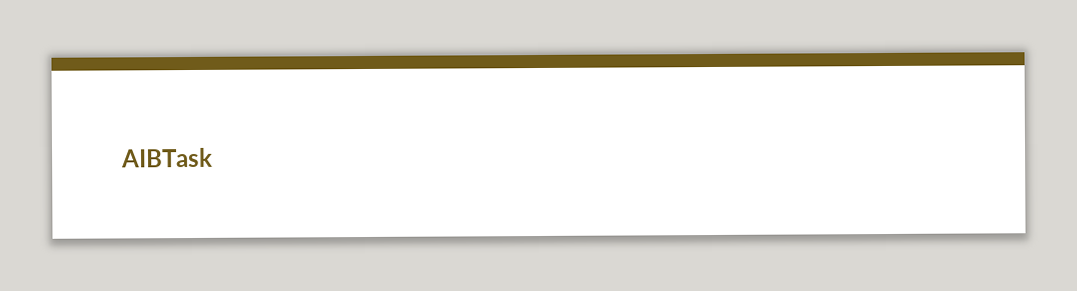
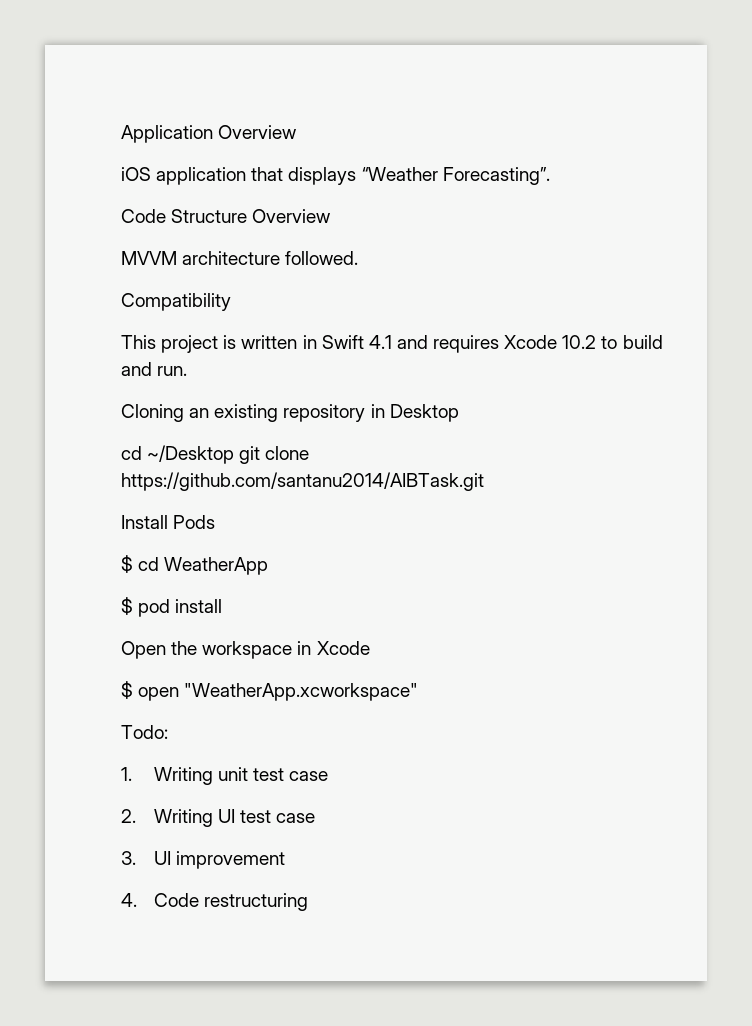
[121,147,213,168] AIBTask -> [121,125,297,143] [121,167,550,185] [121,209,331,223] [121,251,359,265] [121,293,231,311] [121,335,663,353] [121,362,188,376] [121,404,459,422] [121,445,310,464] [121,472,484,491] [121,515,216,529] [121,555,269,575] [121,597,223,617] [121,641,370,659] [121,681,419,701] [121,725,168,739] [121,767,329,785] [121,809,316,827] [121,851,286,869] [121,893,309,911] Application Overview // iOS application that displays “Weather Forecasting”. // Code Structure Overview // MVVM architecture followed. // Compatibility // This project is written in Swift 4.1 and requires Xcode 10.2 to build and run. // Cloning an existing repository in Desktop // cd ~/Desktop git clone https://github.com/santanu2014/AIBTask.git // Install Pods // $ cd WeatherApp // $ pod install // Open the workspace in Xcode // $ open "WeatherApp.xcworkspace" // Todo: // 1. Writing unit test case // 2. Writing UI test case // 3. UI improvement // 4. Code restructuring

